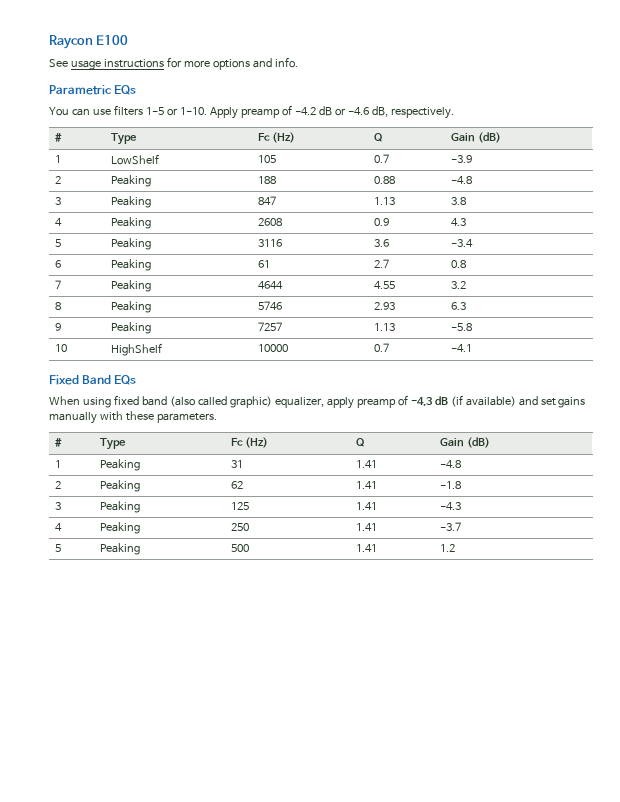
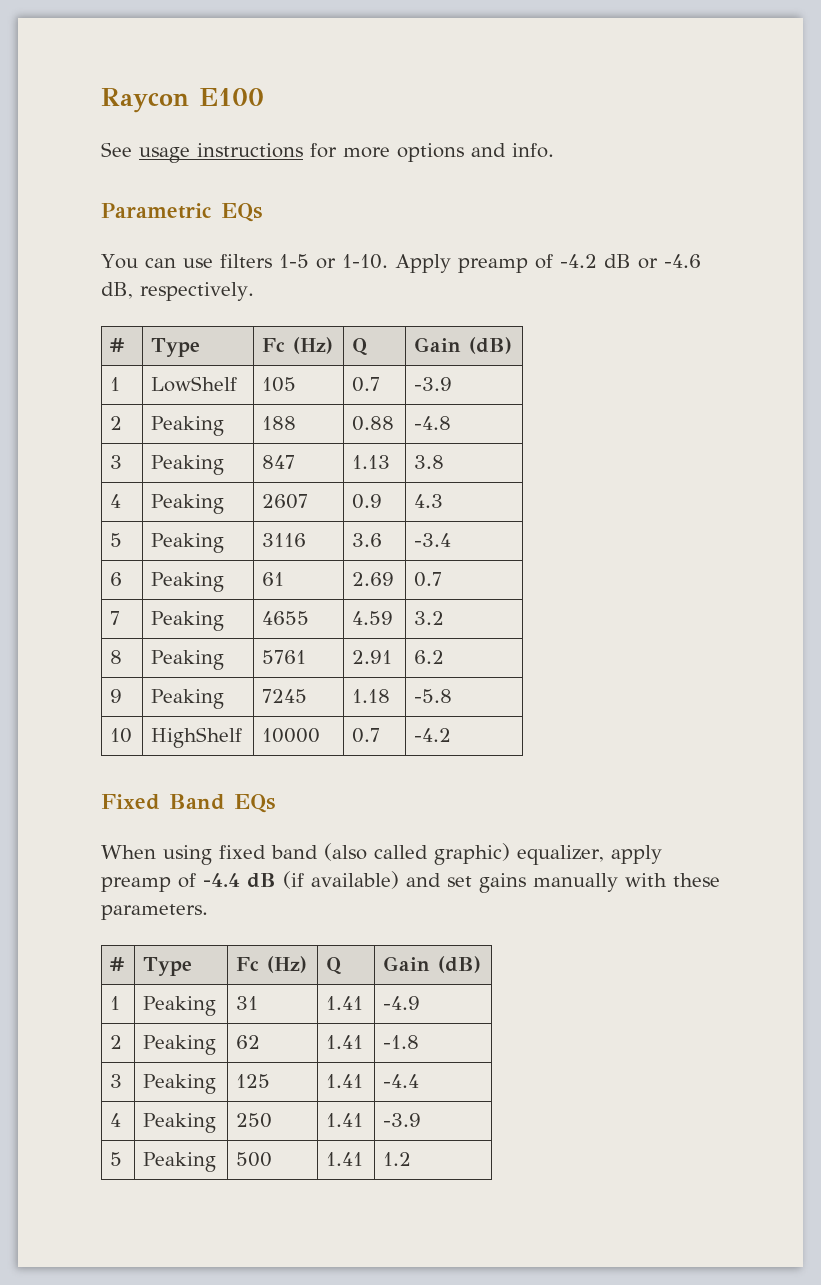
[257,218,282,226] 2608 -> [262,494,309,509] 2607
[373,259,389,268] [450,260,466,268] 2.7 | 0.8 -> [352,572,395,586] [414,572,443,587] 2.69 | 0.7
[257,281,283,289] [373,281,395,289] 4644 | 4.55 -> [262,611,310,625] [352,611,394,625] 4655 | 4.59
[257,301,282,310] [373,302,395,310] [450,302,466,310] 5746 | 2.93 | 6.3 -> [262,650,307,664] [352,650,393,664] [414,650,445,664] 5761 | 2.91 | 6.2
[257,322,282,331] [373,323,395,331] 7257 | 1.13 -> [262,689,308,703] [352,689,391,703] 7245 | 1.18
[450,344,472,352] -4.1 -> [414,728,452,742] -4.2
[410,397,433,406] -4.3 -> [203,873,240,887] -4.4
[439,460,461,468] -4.8 -> [383,996,421,1010] -4.9
[439,502,461,510] -4.3 -> [383,1074,420,1088] -4.4
[439,522,461,531] -3.7 -> [383,1113,422,1127] -3.9

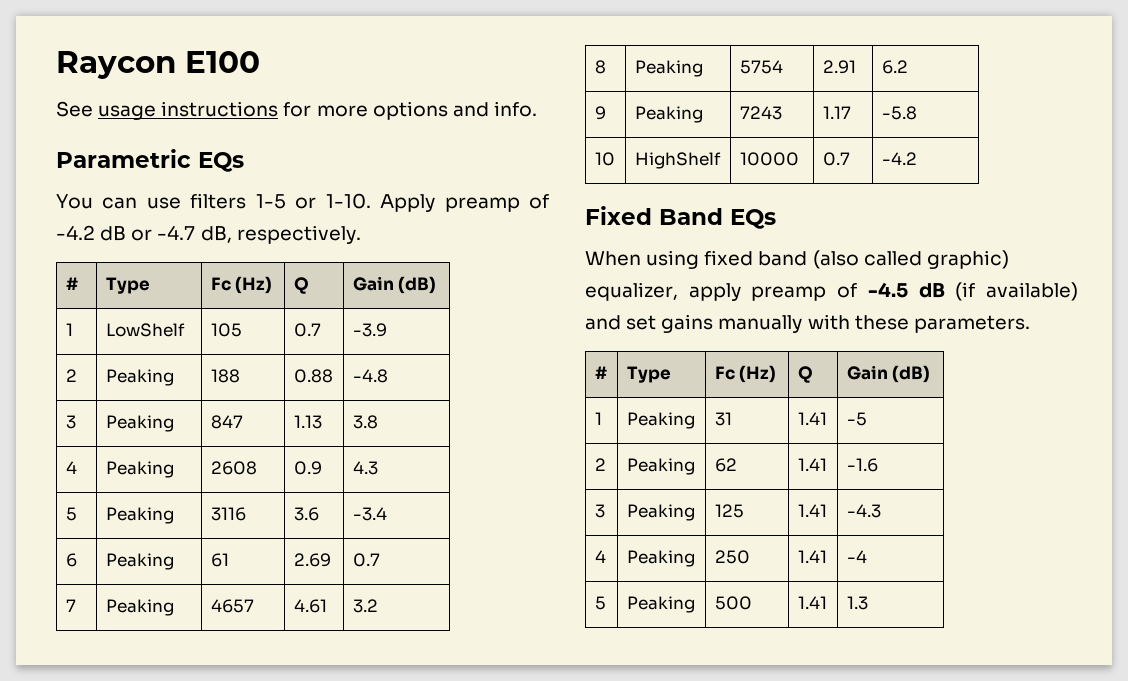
[663,254,701,268] -4.6 -> [157,225,196,240] -4.7
[262,494,309,509] 2607 -> [210,461,257,475] 2608
[262,611,310,625] [352,611,394,625] 4655 | 4.59 -> [210,599,254,613] [293,599,327,613] 4657 | 4.61
[262,650,307,664] 5761 -> [739,60,783,74] 5754
[262,689,308,703] [352,689,391,703] 7245 | 1.18 -> [739,106,782,120] [822,106,851,119] 7243 | 1.17
[203,873,240,887] -4.4 -> [867,282,908,298] -4.5
[383,996,421,1010] -4.9 -> [846,412,867,426] -5
[383,1035,420,1049] -1.8 -> [846,458,878,472] -1.6
[383,1074,420,1088] -4.4 -> [846,504,881,518] -4.3
[383,1113,422,1127] -3.9 -> [846,550,867,563] -4
[383,1152,412,1166] 1.2 -> [846,596,868,610] 1.3

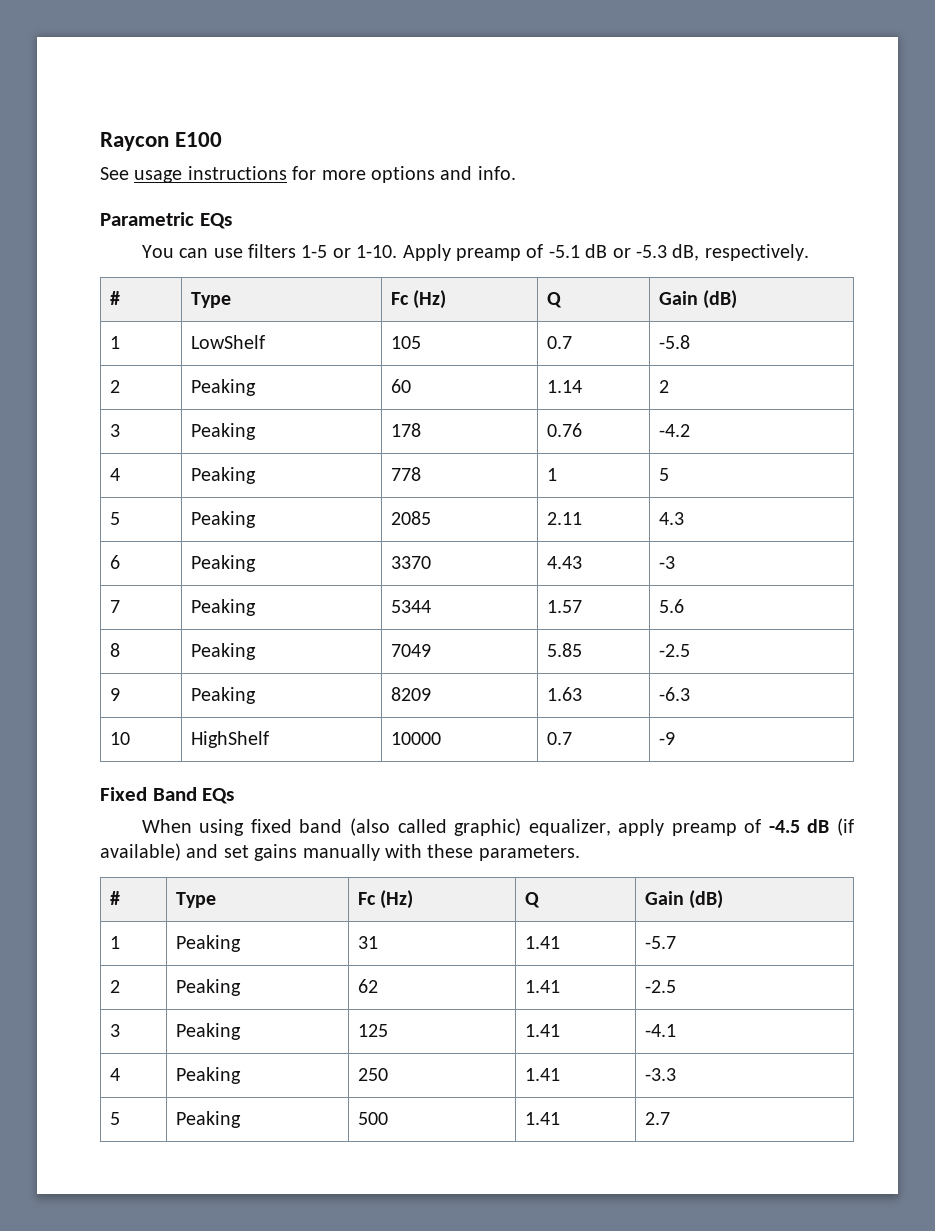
[56,225,95,240] -4.2 -> [548,245,580,258] -5.1
[157,225,196,240] -4.7 -> [635,245,667,258] -5.3
[352,323,387,337] [65,369,77,382] [105,369,174,386] [210,369,240,383] [293,369,333,383] [352,369,388,383] [65,415,76,429] [105,415,174,432] [210,415,243,429] [293,415,322,429] [352,415,378,429] [65,461,77,474] [105,461,174,478] [210,461,257,475] [293,461,322,475] [352,461,378,475] [65,507,77,521] [105,507,174,524] [210,507,246,521] [293,507,319,521] [352,507,387,521] -3.9 // 2 | Peaking | 188 | 0.88 | -4.8 // 3 | Peaking | 847 | 1.13 | 3.8 // 4 | Peaking | 2608 | 0.9 | 4.3 // 5 | Peaking | 3116 | 3.6 | -3.4 -> [658,335,690,349] [109,380,120,393] [190,379,256,396] [390,379,411,393] [546,380,582,393] [658,380,669,393] [109,424,120,437] [190,423,256,440] [390,423,421,437] [546,423,582,437] [658,424,690,437] [109,468,120,481] [190,467,256,484] [390,467,421,481] [546,468,557,481] [658,468,669,481] [109,512,120,525] [190,511,256,528] [390,511,431,525] [546,512,582,525] [658,512,684,525] -5.8 // 2 | Peaking | 60 | 1.14 | 2 // 3 | Peaking | 178 | 0.76 | -4.2 // 4 | Peaking | 778 | 1 | 5 // 5 | Peaking | 2085 | 2.11 | 4.3
[210,553,229,567] [293,553,331,567] [352,553,380,567] 61 | 2.69 | 0.7 -> [390,556,431,569] [546,556,582,569] [658,556,675,569] 3370 | 4.43 | -3
[210,599,254,613] [293,599,327,613] [352,599,378,613] 4657 | 4.61 | 3.2 -> [390,600,431,613] [546,600,582,613] [658,599,684,613] 5344 | 1.57 | 5.6
[739,60,783,74] [822,60,856,74] [881,60,908,74] 5754 | 2.91 | 6.2 -> [390,644,431,657] [546,643,582,657] [658,644,690,657] 7049 | 5.85 | -2.5
[739,106,782,120] [822,106,851,119] [881,106,917,120] 7243 | 1.17 | -5.8 -> [390,687,431,701] [546,687,582,701] [658,687,690,701] 8209 | 1.63 | -6.3
[881,152,917,165] -4.2 -> [658,732,675,745] -9
[846,412,867,426] -5 -> [644,936,676,949] -5.7
[846,458,878,472] -1.6 -> [644,980,676,993] -2.5
[846,504,881,518] -4.3 -> [644,1024,676,1037] -4.1
[846,550,867,563] -4 -> [644,1068,676,1081] -3.3
[846,596,868,610] 1.3 -> [644,1112,670,1125] 2.7

